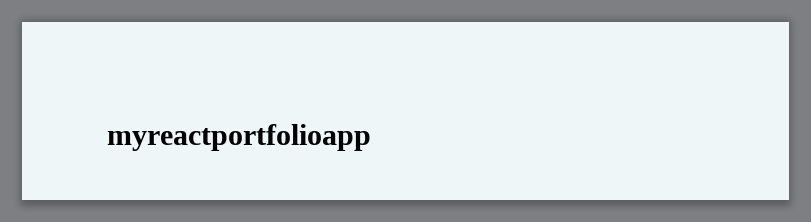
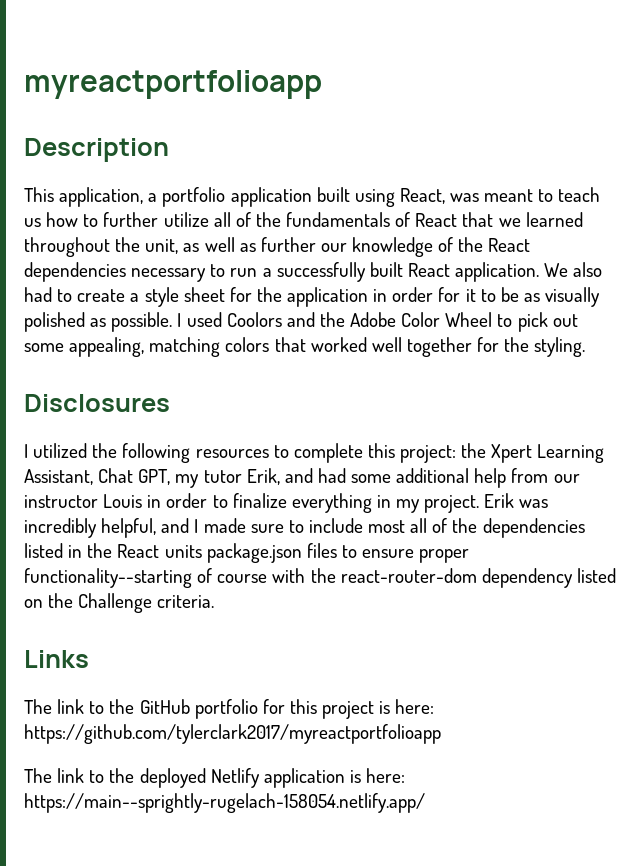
(371, 137) none -> [24,138,169,162] [24,187,601,207] [24,212,583,227] [24,237,531,257] [24,262,603,282] [24,287,601,307] [24,312,578,332] [24,337,586,357] [24,394,170,412] [24,443,605,463] [24,468,580,488] [24,493,549,513] [24,518,585,538] [24,543,470,563] [24,568,616,588] [24,593,215,613] [24,650,89,668] [24,699,435,719] [24,724,441,744] [24,768,406,788] [24,793,425,813] // Description // This application, a portfolio application built using React, was meant to teach us how to further utilize all of the fundamentals of React that we learned throughout the unit, as well as further our knowledge of the React dependencies necessary to run a successfully built React application. We also had to create a style sheet for the application in order for it to be as visually polished as possible. I used Coolors and the Adobe Color Wheel to pick out some appealing, matching colors that worked well together for the styling. // Disclosures // I utilized the following resources to complete this project: the Xpert Learning Assistant, Chat GPT, my tutor Erik, and had some additional help from our instructor Louis in order to finalize everything in my project. Erik was incredibly helpful, and I made sure to include most all of the dependencies listed in the React units package.json files to ensure proper functionality--starting of course with the react-router-dom dependency listed on the Challenge criteria. // Links // The link to the GitHub portfolio for this project is here: https://github.com/tylerclark2017/myreactportfolioapp // The link to the deployed Netlify application is here: https://main--sprightly-rugelach-158054.netlify.app/

